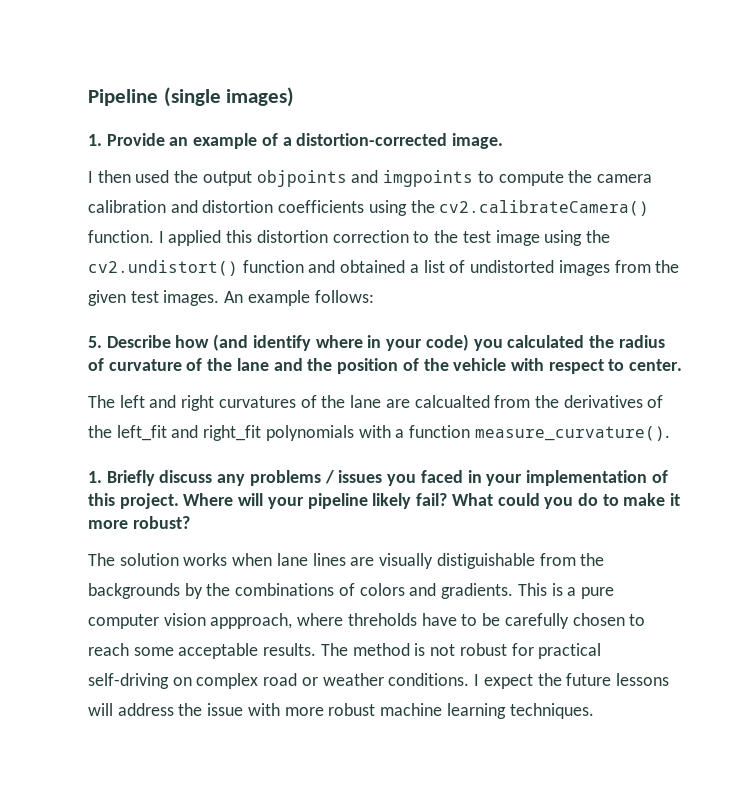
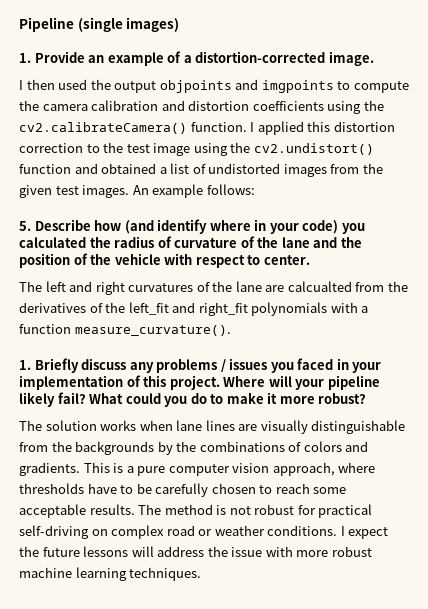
[436,553,535,569] distiguishable -> [311,420,406,434] distinguishable
[210,613,417,629] appproach, where threholds -> [272,462,376,476] [19,483,84,494] approach, where thresholds

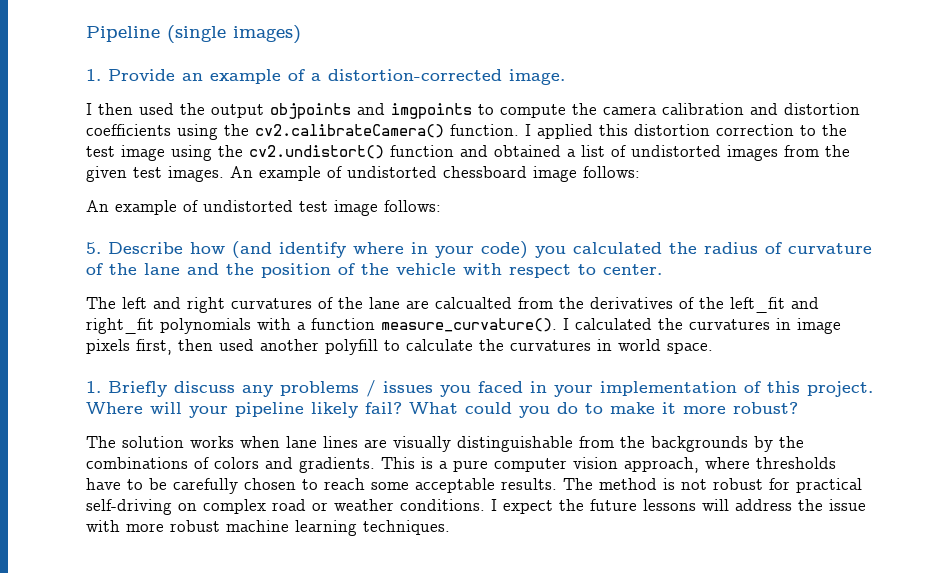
(204, 191) none -> [327,166,640,182] [86,200,378,216] of undistorted chessboard image follows: // An example of undistorted test image
(231, 330) none -> [563,318,841,334] [86,339,713,355] I calculated the curvatures in image pixels first, then used another polyfill to calculate the curvatures in world space.

